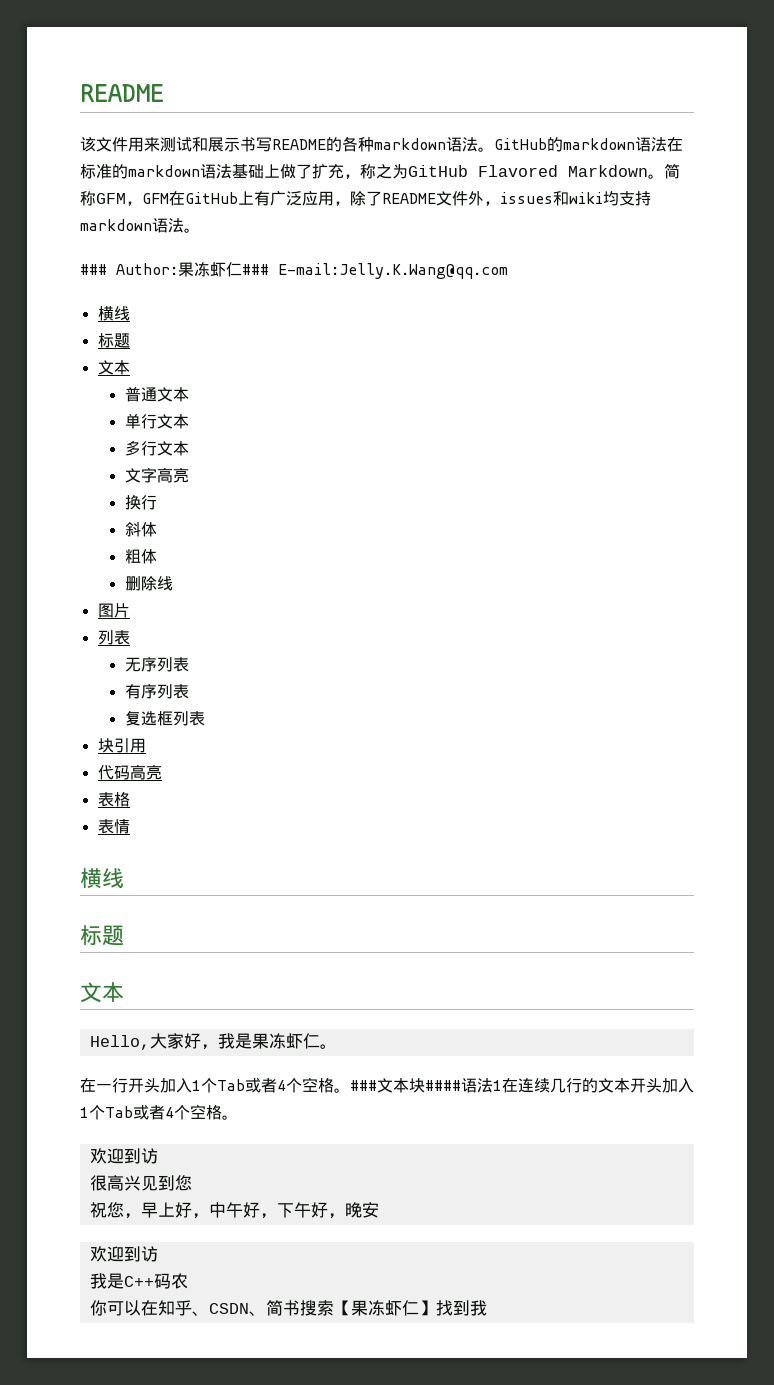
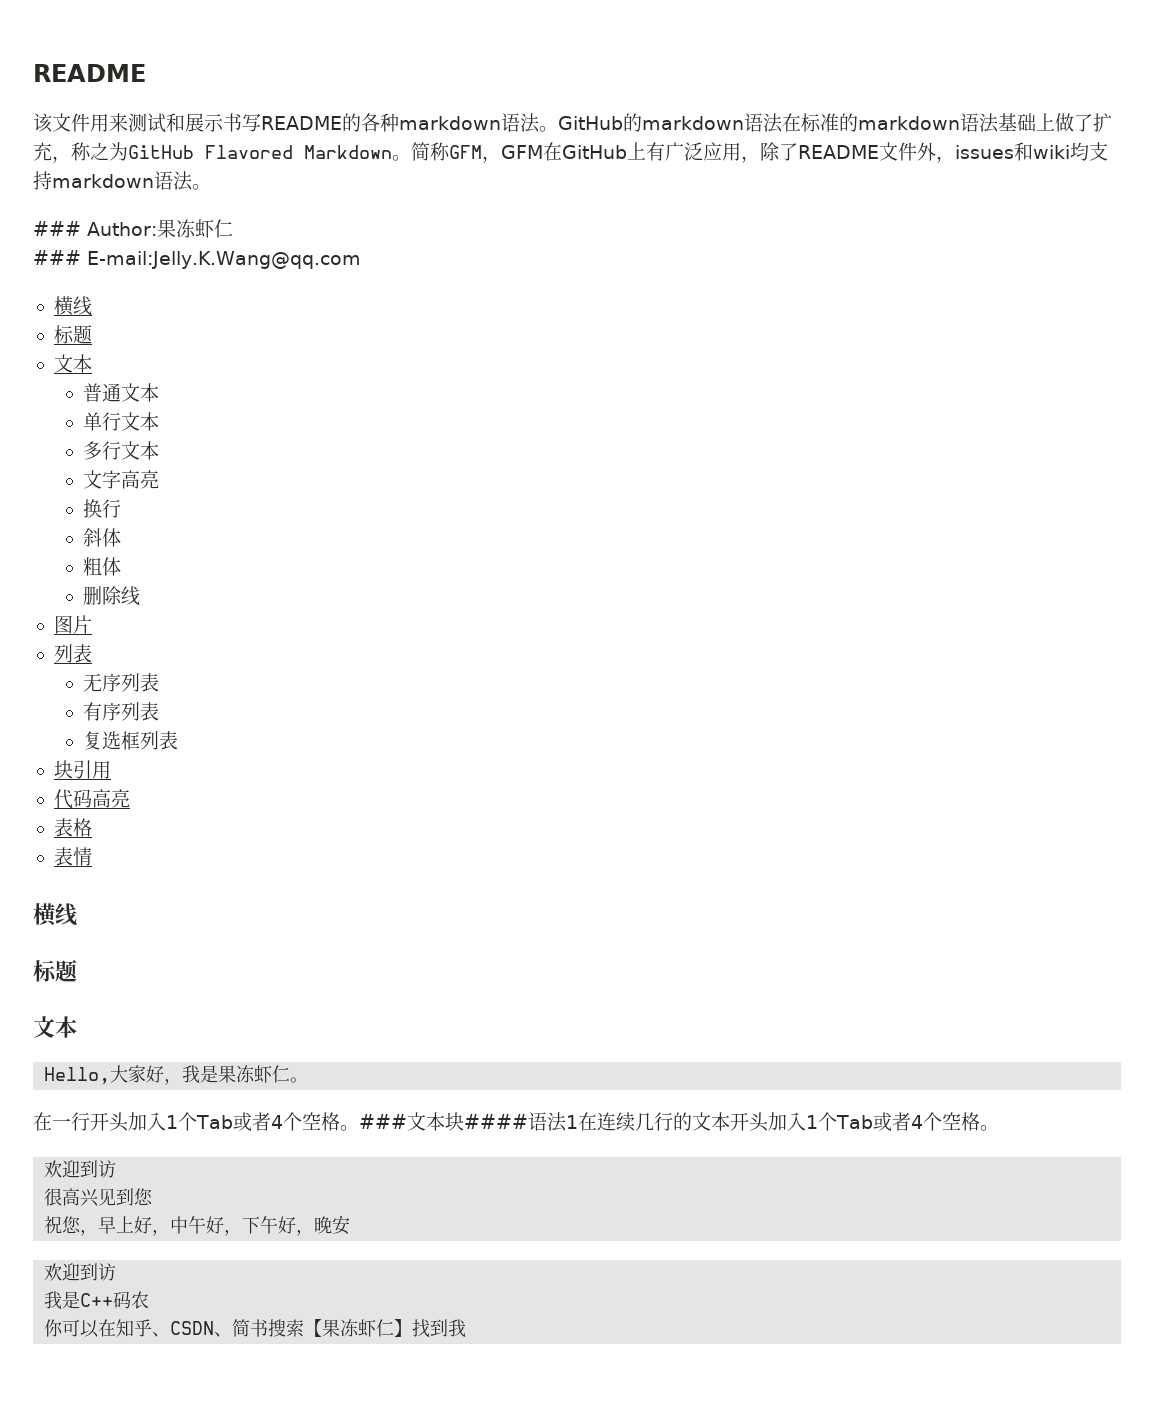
(242, 269) none -> (233, 228) //

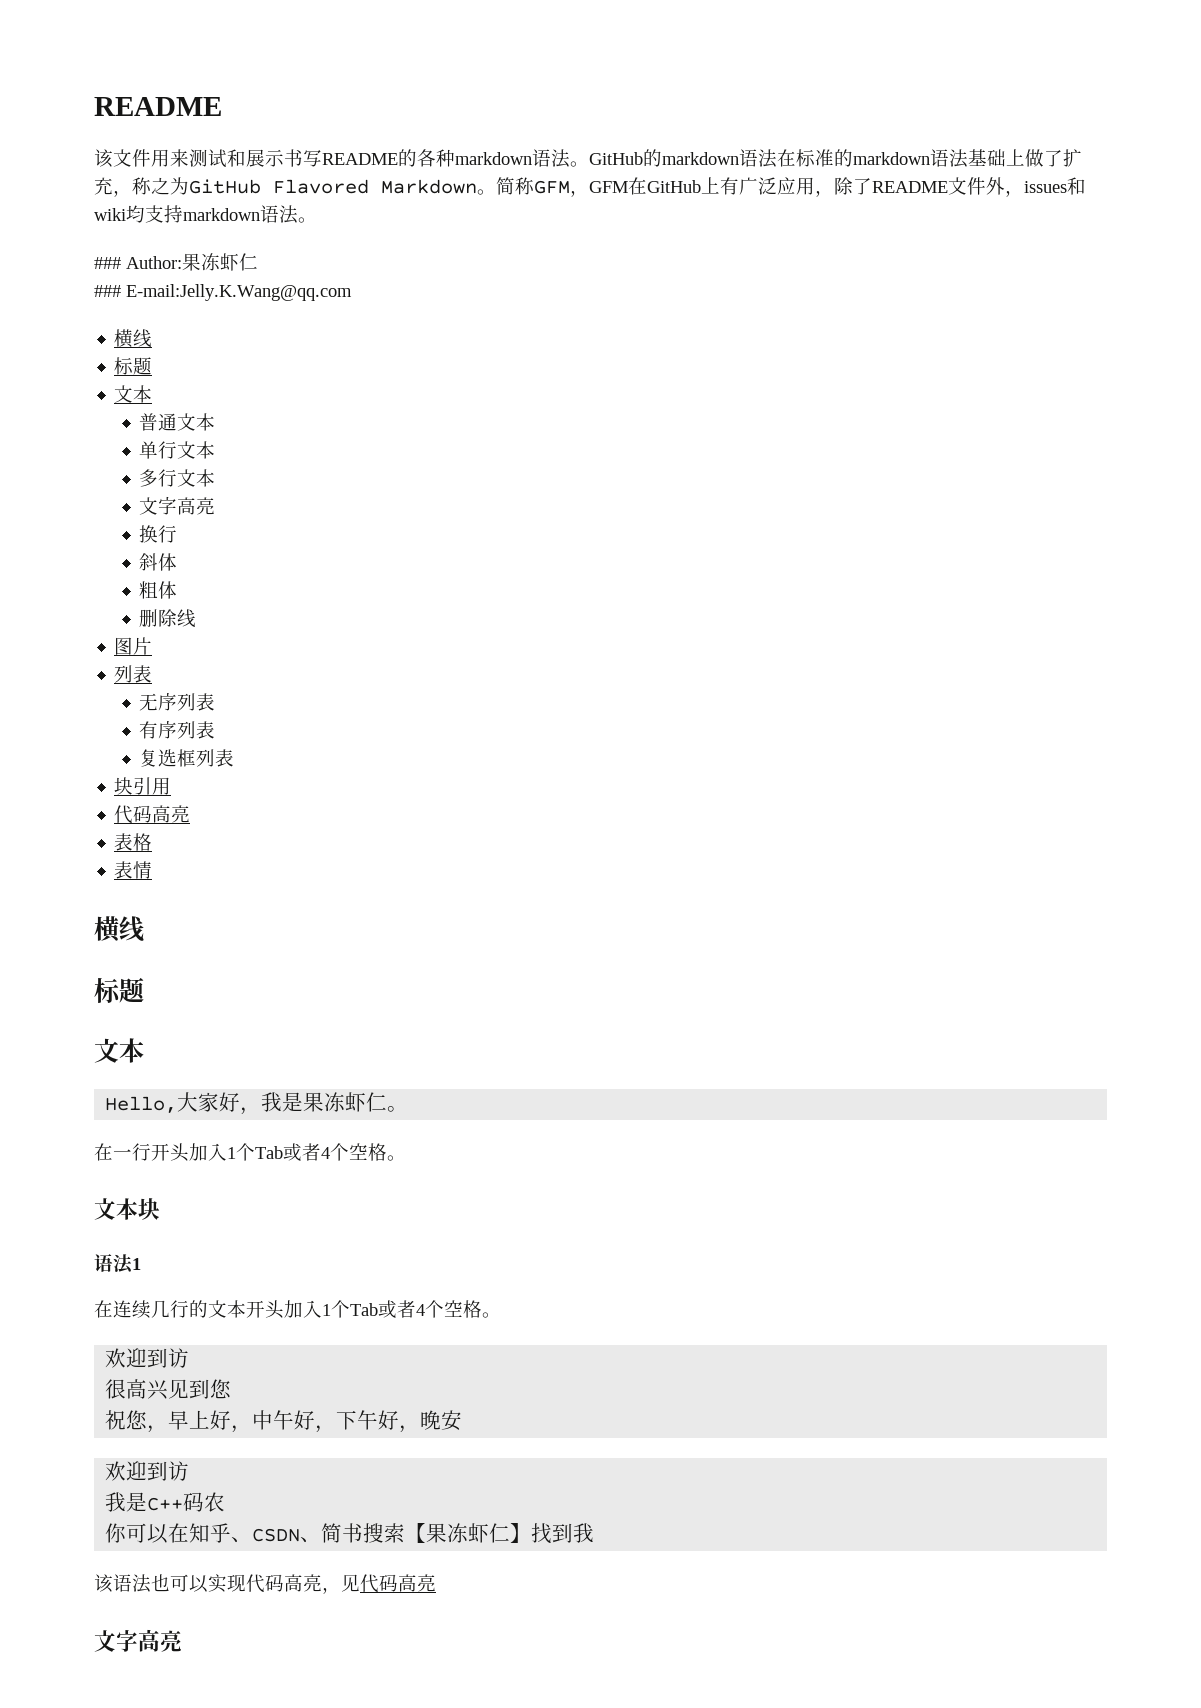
[358,1114,407,1129] ### -> (406, 1158) //
[463,1114,528,1129] #### -> (160, 1209) //
(578, 1122) none -> (141, 1264) //
(467, 1328) none -> [94,1574,436,1594] [94,1629,182,1652] // 该语法也可以实现代码高亮，见代码高亮 // 文字高亮

